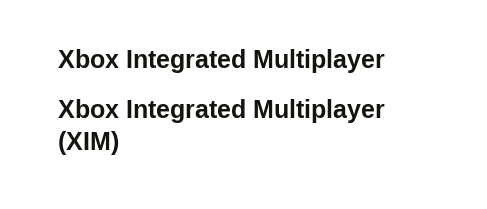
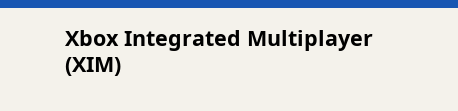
[58,49,385,73] [58,99,385,123] Xbox Integrated Multiplayer // Xbox Integrated Multiplayer -> [65,30,373,51] Xbox Integrated Multiplayer

